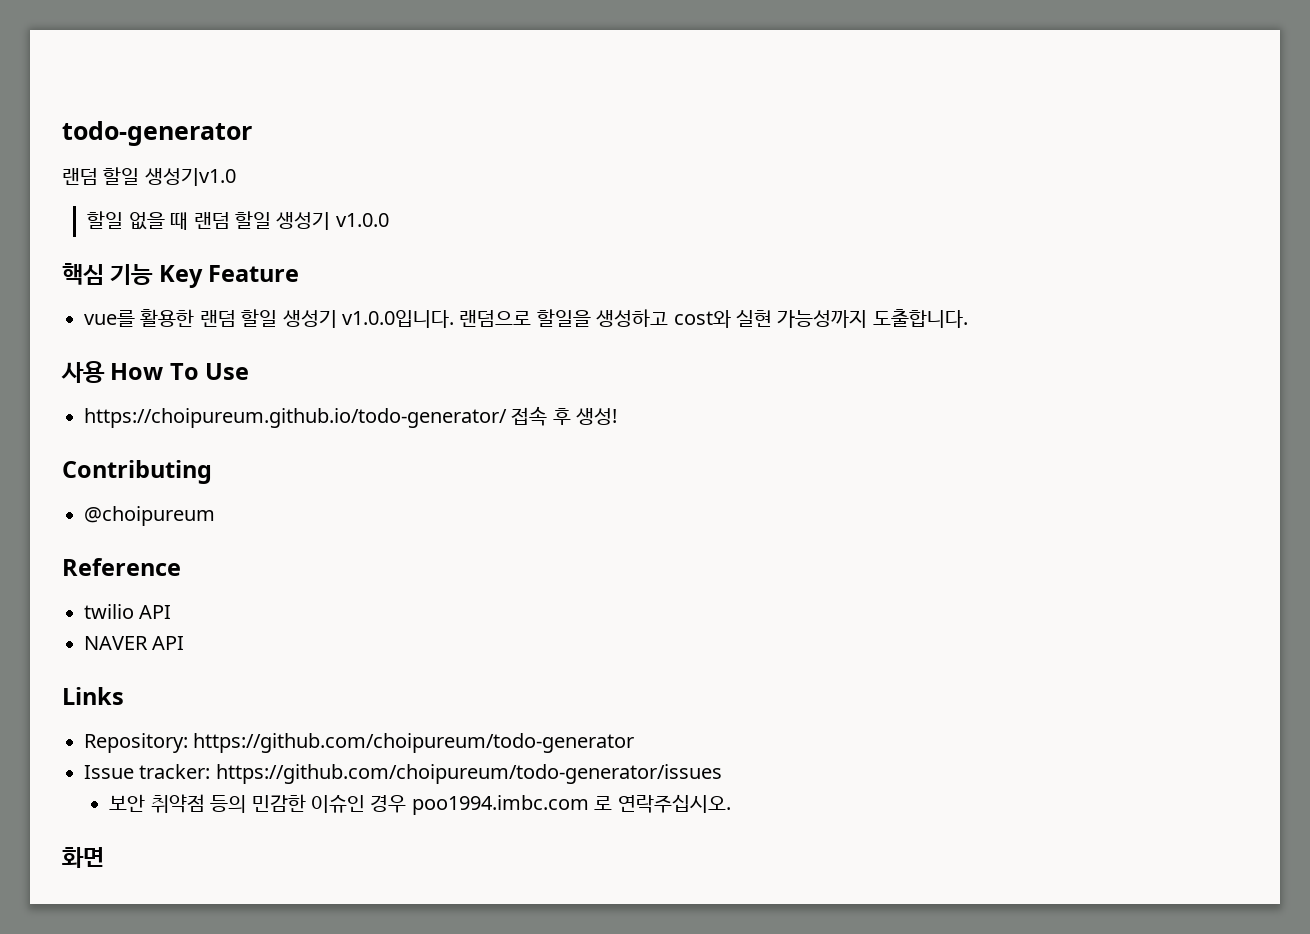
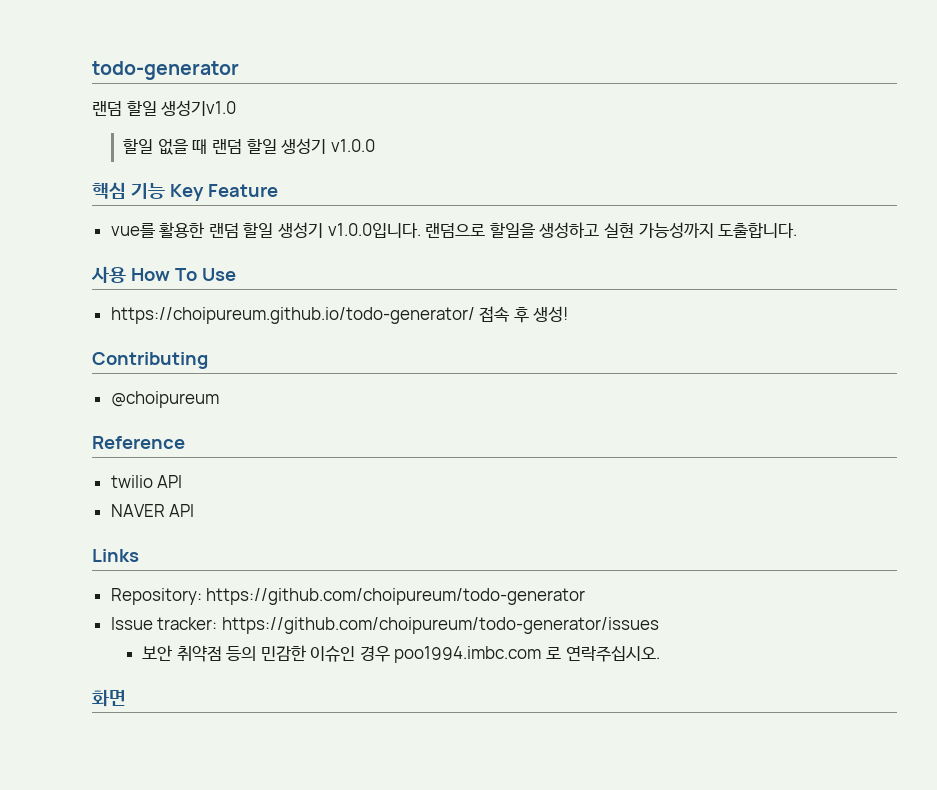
[673,310,731,328] cost와 -> (600, 230) none

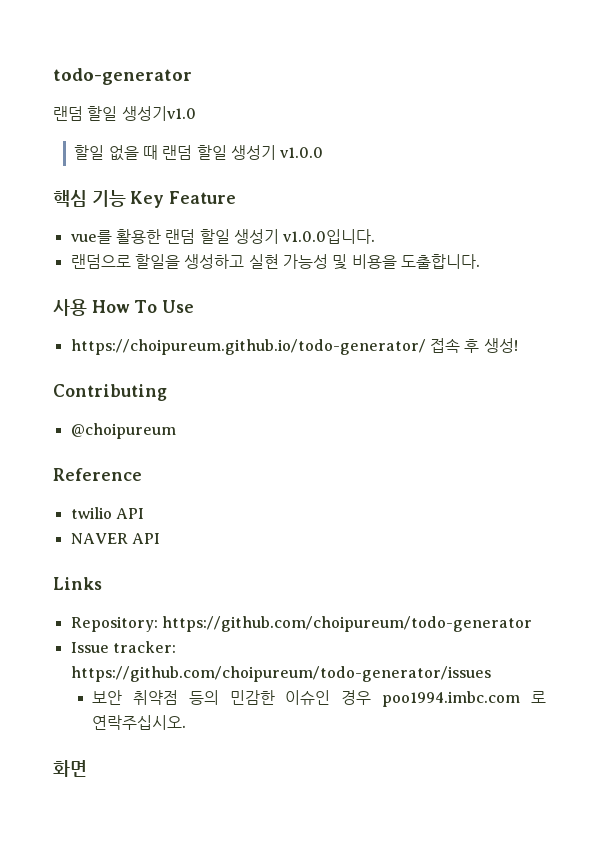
(421, 230) none -> (376, 236) //
[638,222,714,238] 가능성까지 -> [282,254,397,270] 가능성 및 비용을

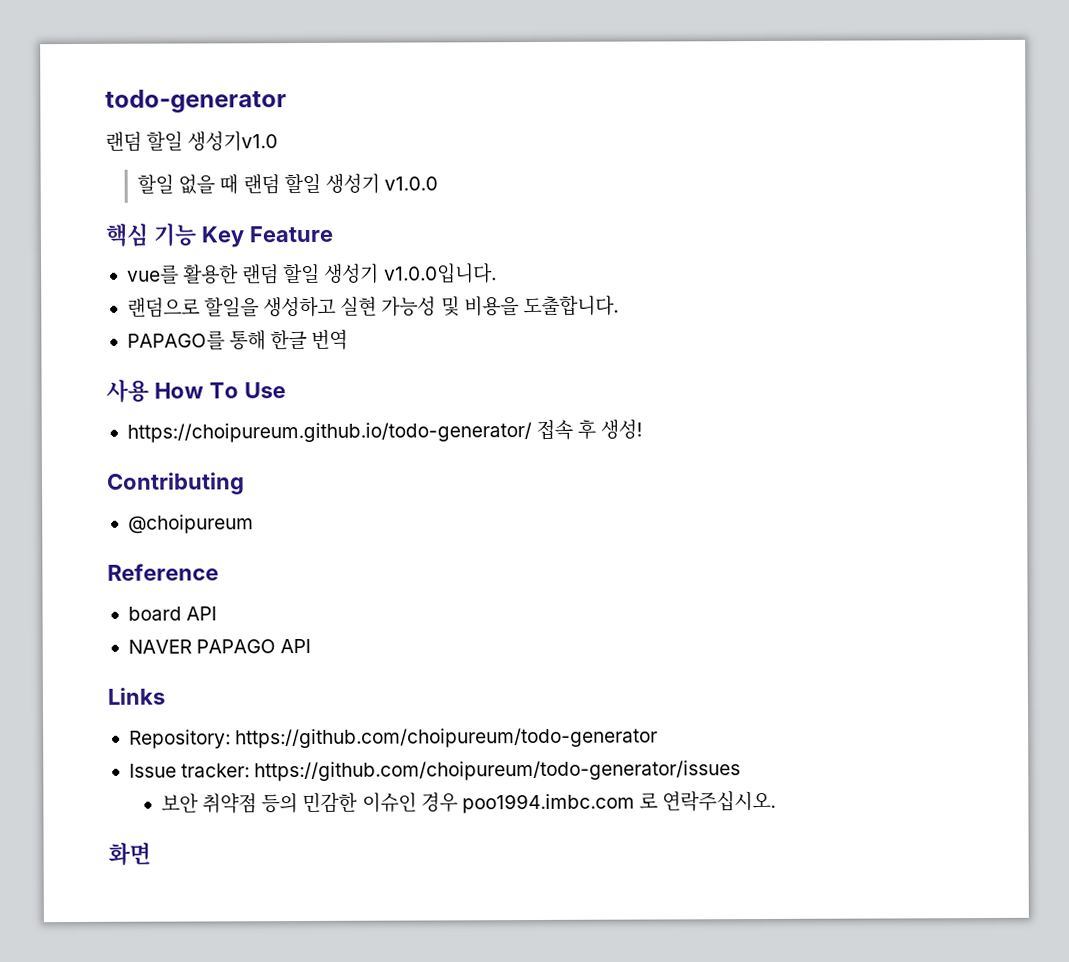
(480, 261) none -> [126,329,349,351] // PAPAGO를 통해 한글 번역
[70,507,112,519] twilio -> [127,606,182,621] board
(128, 538) none -> [196,639,277,654] PAPAGO

